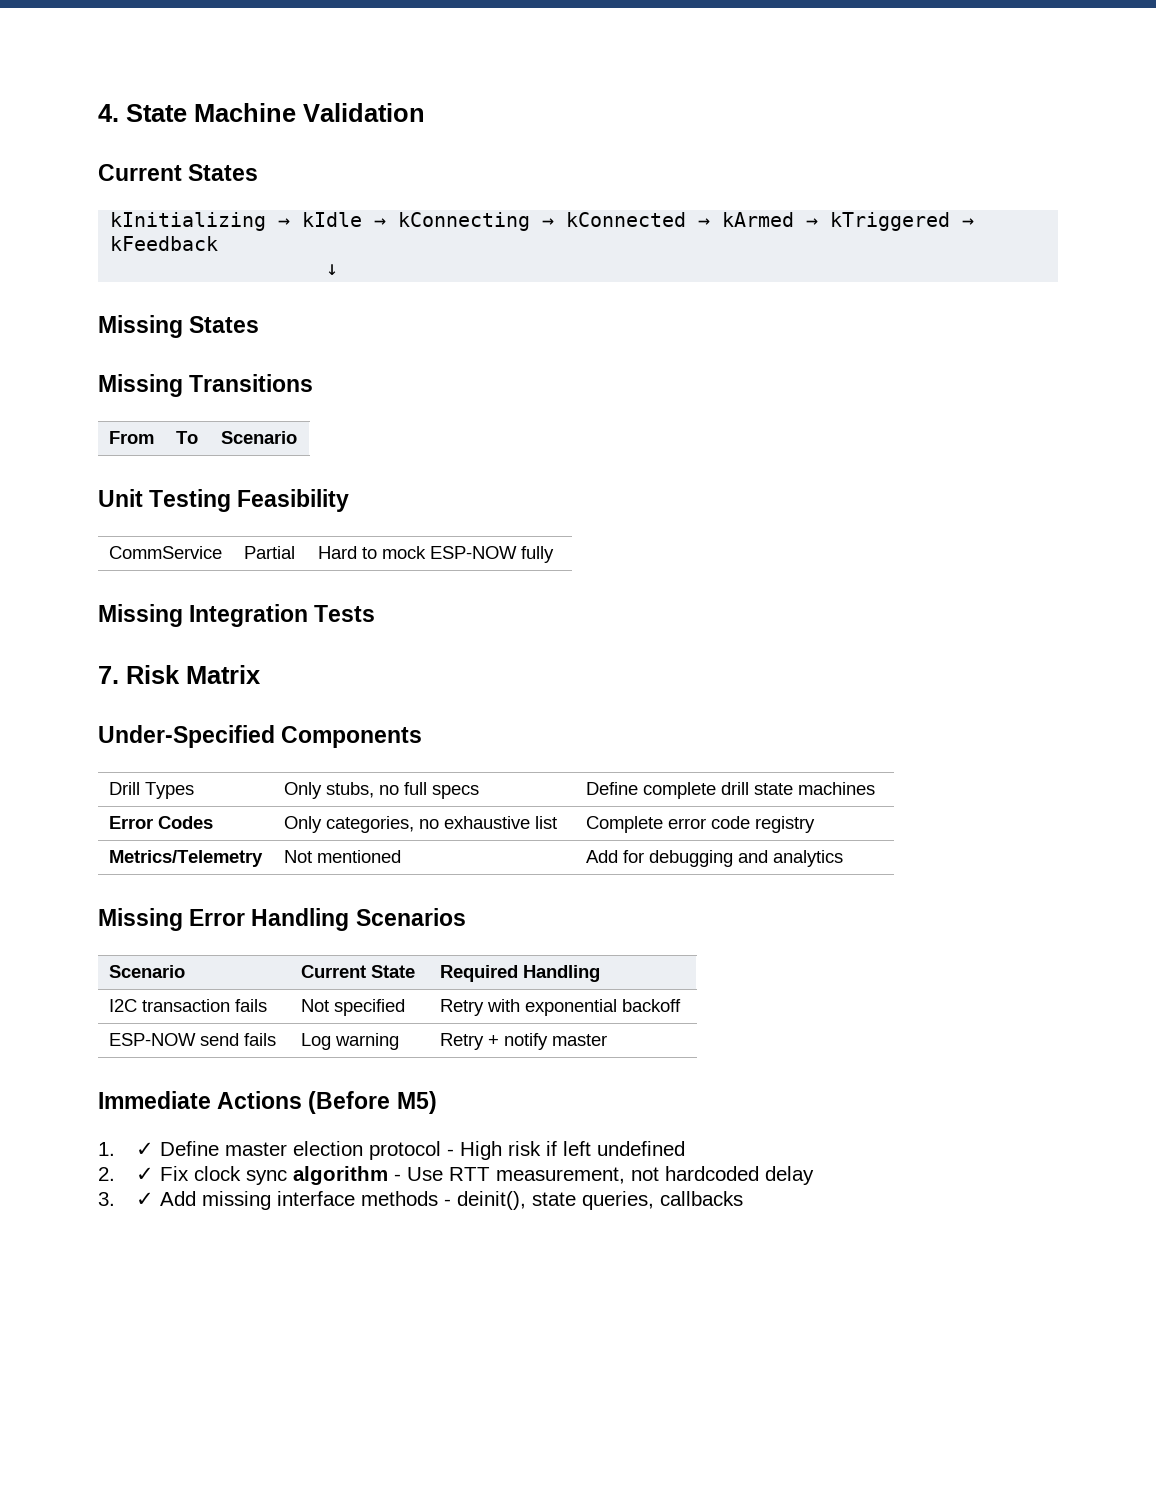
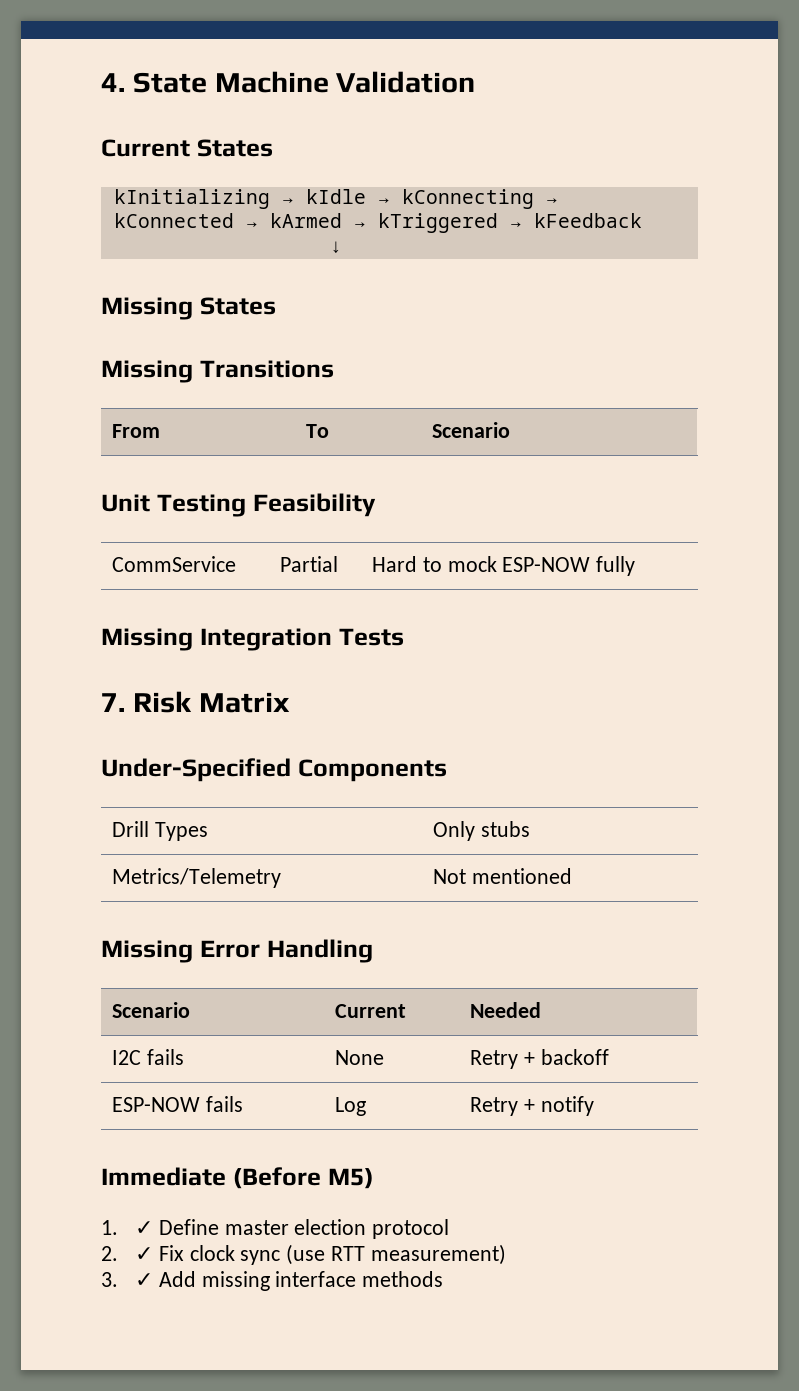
[325,782,479,799] [585,782,875,799] [108,816,213,829] [283,816,557,833] [585,816,815,833] [108,850,263,867] [283,850,401,863] [585,850,843,867] stubs, no full specs | Define complete drill state machines // Error Codes | Only categories, no exhaustive list | Complete error code registry // Metrics/Telemetry | Not mentioned | Add for debugging and analytics -> [480,821,530,837] [112,868,282,888] [433,868,572,884] stubs // Metrics/Telemetry | Not mentioned
[355,908,466,926] Scenarios -> (373, 951) none
[370,965,415,978] [439,965,600,982] State | Required Handling -> [470,1002,542,1018] | Needed
[141,999,267,1012] [300,999,405,1016] [439,999,617,1016] transaction fails | Not specified | Retry with exponential -> [146,1049,184,1065] [335,1050,385,1065] [470,1050,535,1069] fails | None | Retry +
[199,1033,239,1046] send -> (201, 1104) none
[334,1033,399,1050] warning -> (367, 1106) none
[551,1034,607,1046] master -> (594, 1106) none
[217,1091,303,1109] Actions -> (226, 1176) none
[447,1141,686,1160] - High risk if left undefined -> (450, 1229) none
[293,1166,815,1185] algorithm - Use RTT measurement, not hardcoded delay -> [286,1244,506,1265] (use RTT measurement)
[444,1191,744,1210] - deinit(), state queries, callbacks -> (444, 1279) none

